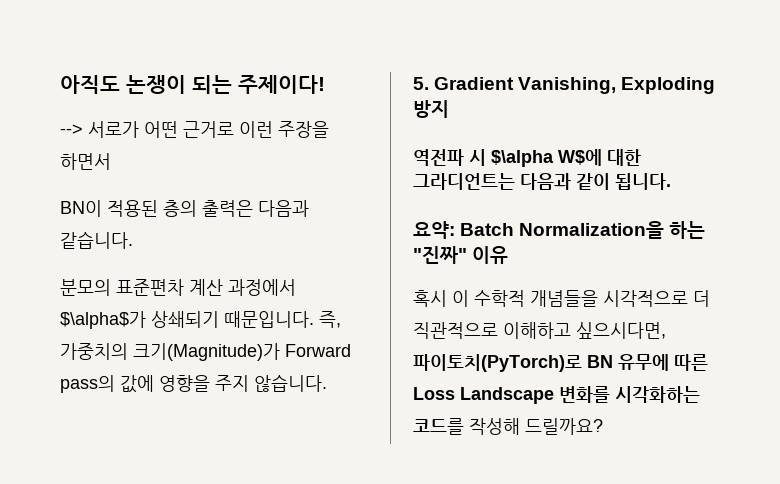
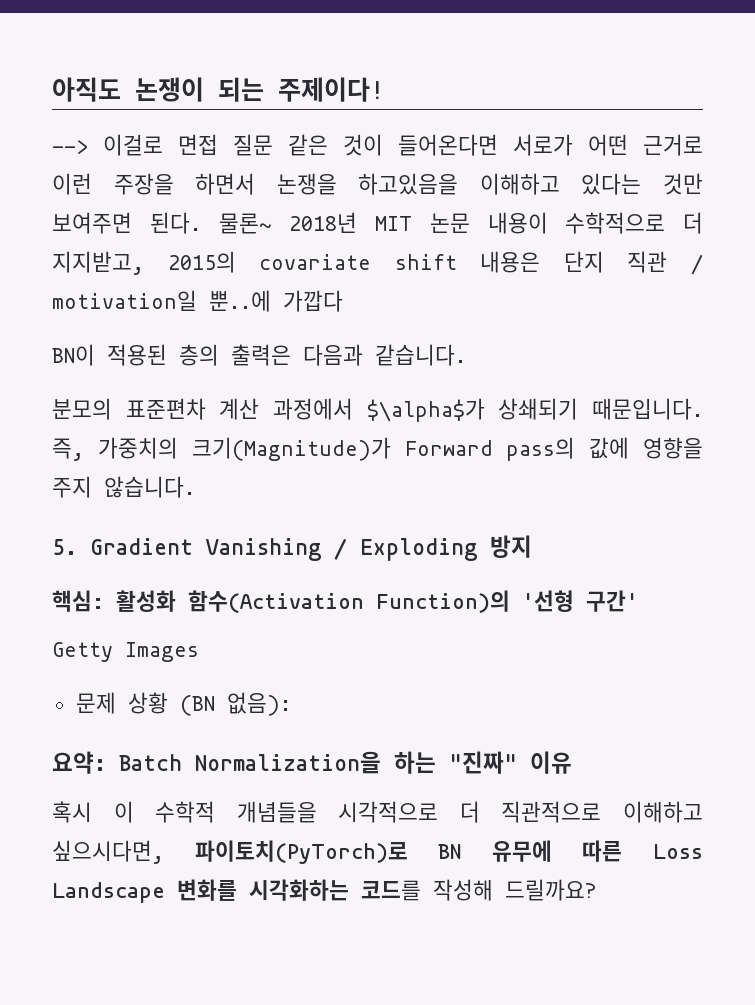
(83, 129) none -> [103,134,498,156] 이걸로 면접 질문 같은 것이 들어온다면
(111, 161) none -> [276,173,703,195] [52,212,703,234] [52,251,703,275] [52,290,343,312] 논쟁을 하고있음을 이해하고 있다는 것만 보여주면 된다. 물론~ 2018년 MIT 논문 내용이 수학적으로 더 지지받고, 2015의 covariate shift 내용은 단지 직관 / motivation일 뿐..에 가깝다
[518,77,617,94] Vanishing, -> [206,538,347,561] Vanishing /
[413,149,641,167] [413,173,671,190] 역전파 시 $\alpha W$에 대한 그라디언트는 다음과 같이 됩니다. -> [52,590,638,613] [52,642,199,662] [75,692,291,716] 핵심: 활성화 함수(Activation Function)의 '선형 구간' // Getty Images // 문제 상황 (BN 없음):

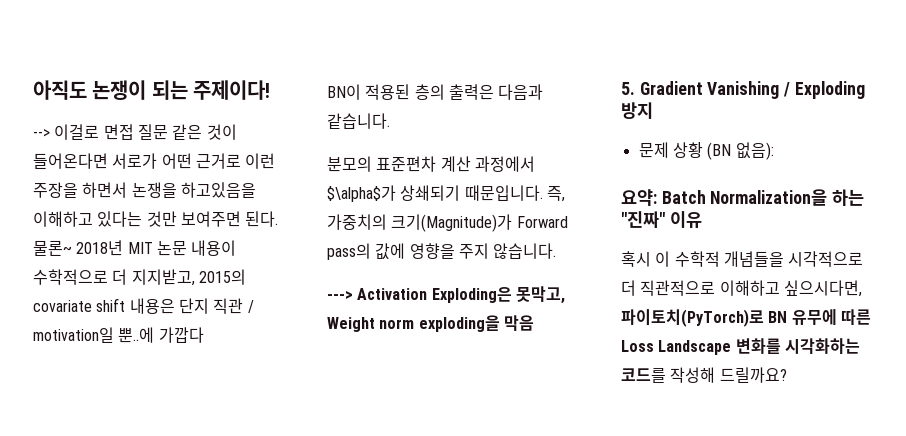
(195, 487) none -> [327,286,565,304] [327,315,534,332] // ---> Activation Exploding은 못막고, Weight norm exploding을 막음
[52,590,638,613] [52,642,199,662] // 핵심: 활성화 함수(Activation Function)의 '선형 구간' // Getty Images -> (653, 110) none

